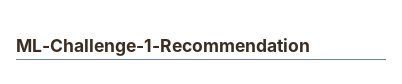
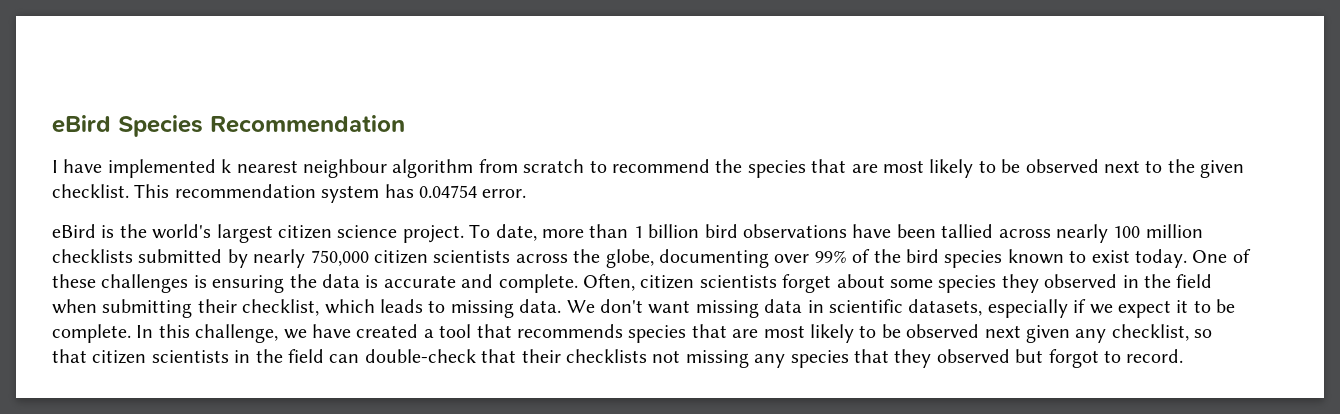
[16,38,310,56] ML-Challenge-1-Recommendation -> [52,115,405,137] [52,159,1245,178] [52,184,527,203] [52,224,1203,243] [52,249,1251,268] [52,274,1213,293] [52,299,1236,318] [52,324,1213,343] [52,349,1184,368] eBird Species Recommendation // I have implemented k nearest neighbour algorithm from scratch to recommend the species that are most likely to be observed next to the given checklist. This recommendation system has 0.04754 error. // eBird is the world's largest citizen science project. To date, more than 1 billion bird observations have been tallied across nearly 100 million checklists submitted by nearly 750,000 citizen scientists across the globe, documenting over 99% of the bird species known to exist today. One of these challenges is ensuring the data is accurate and complete. Often, citizen scientists forget about some species they observed in the field when submitting their checklist, which leads to missing data. We don't want missing data in scientific datasets, especially if we expect it to be complete. In this challenge, we have created a tool that recommends species that are most likely to be observed next given any checklist, so that citizen scientists in the field can double-check that their checklists not missing any species that they observed but forgot to record.

